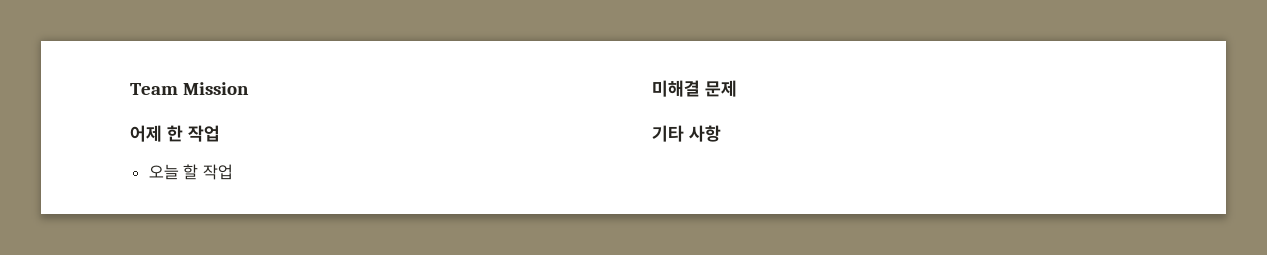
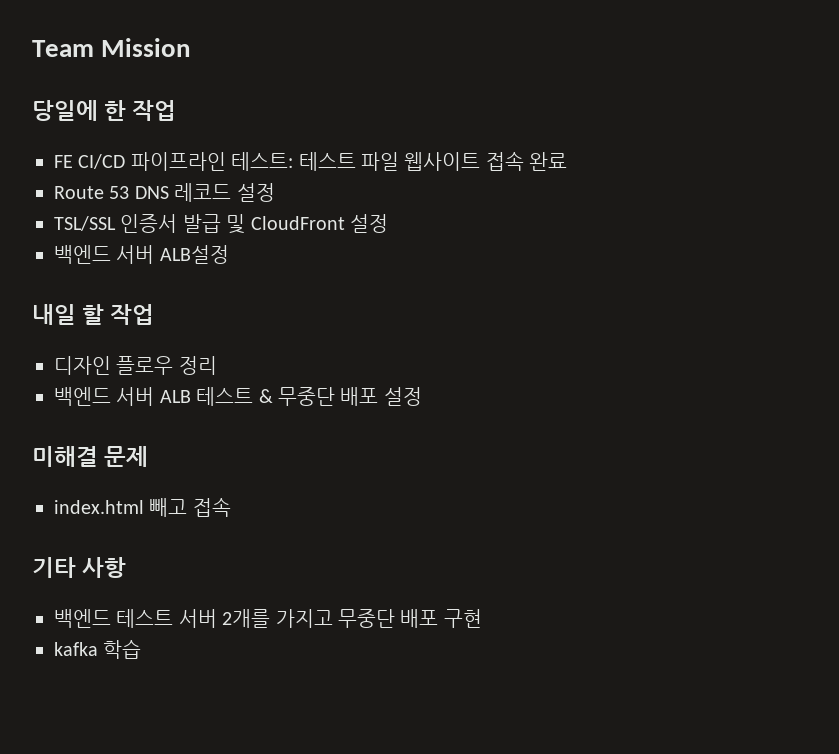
[130,125,162,142] 어제 -> [32,100,98,121] 당일에
[148,164,233,180] 오늘 할 작업 -> [54,151,568,171] [54,183,275,202] [54,214,388,234] [54,245,229,264] [32,304,155,325] [54,356,217,375] [54,387,422,406] FE CI/CD 파이프라인 테스트: 테스트 파일 웹사이트 접속 완료 // Route 53 DNS 레코드 설정 // TSL/SSL 인증서 발급 및 CloudFront 설정 // 백엔드 서버 ALB설정 // 내일 할 작업 // 디자인 플로우 정리 // 백엔드 서버 ALB 테스트 & 무중단 배포 설정
(737, 88) none -> [54,497,231,517] // index.html 빼고 접속
(721, 133) none -> [54,609,482,628] [54,639,142,659] // 백엔드 테스트 서버 2개를 가지고 무중단 배포 구현 // kafka 학습

